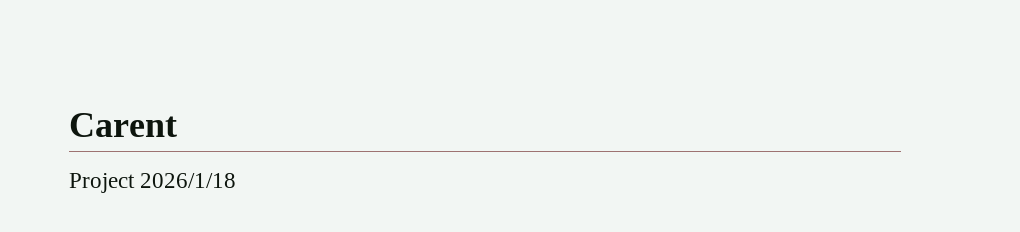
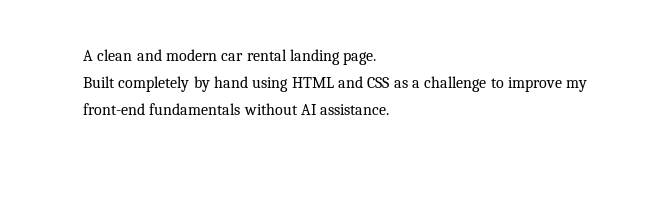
[69,113,177,137] [69,173,237,193] Carent // Project 2026/1/18 -> [83,49,377,65] [83,76,588,92] [83,103,390,115] A clean and modern car rental landing page. // Built completely by hand using HTML and CSS as a challenge to improve my front-end fundamentals without AI assistance.

